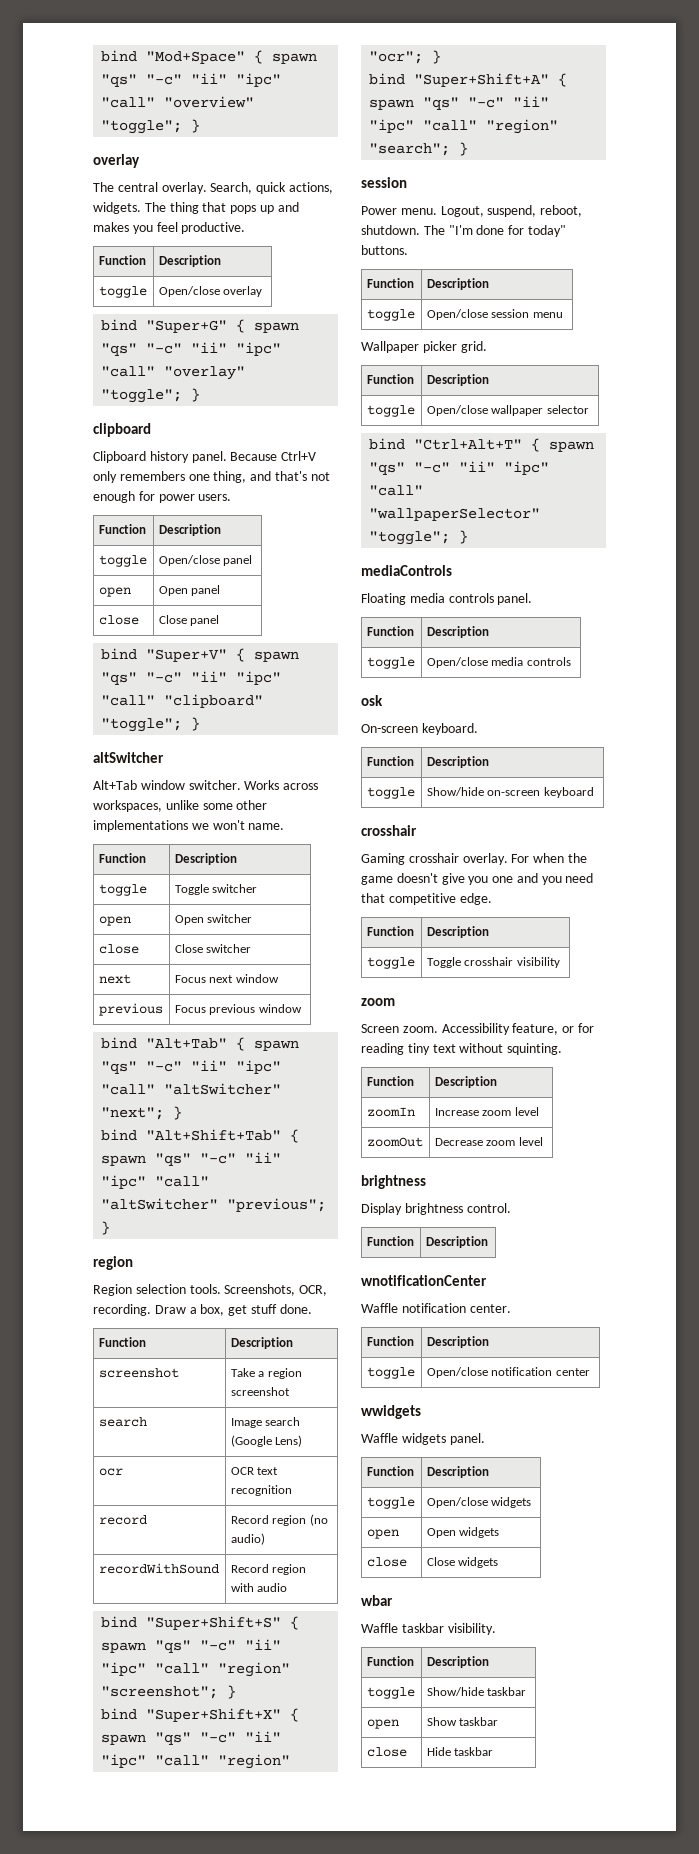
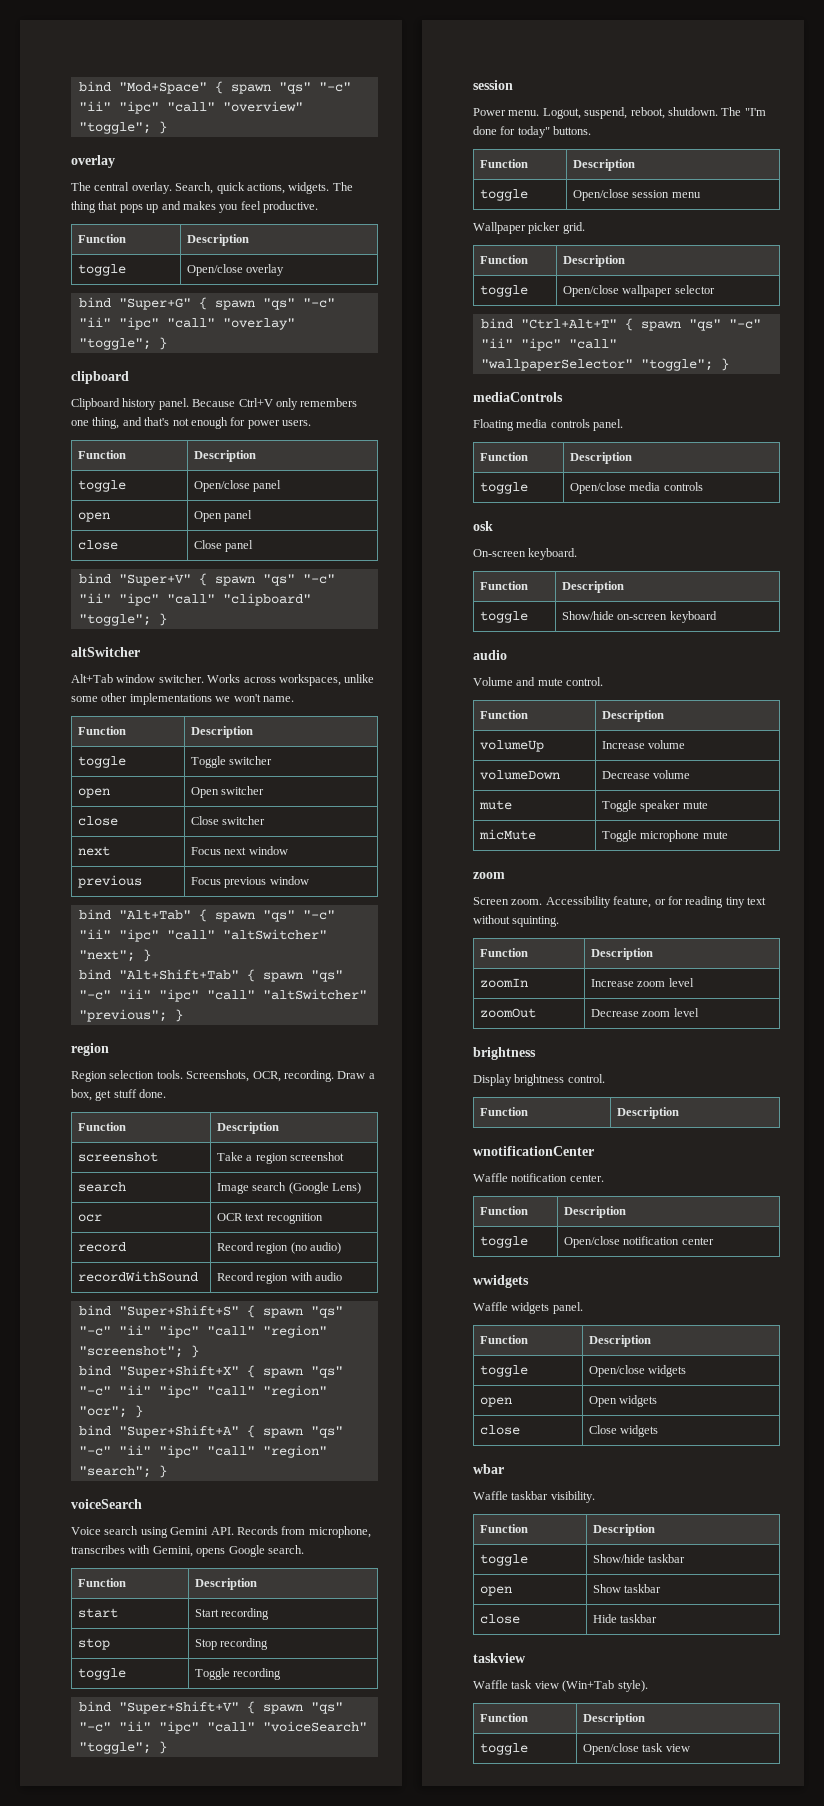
(469, 149) none -> [71,1499,142,1509] [71,1526,371,1538] [71,1545,304,1557] [78,1578,127,1587] [195,1578,258,1590] [78,1608,119,1618] [195,1608,270,1620] [78,1638,111,1650] [195,1638,269,1650] [78,1668,127,1680] [195,1668,282,1680] [78,1701,343,1714] [78,1721,367,1734] [78,1741,167,1754] // voiceSearch // Voice search using Gemini API. Records from microphone, transcribes with Gemini, opens Google search. // Function | Description // start | Start recording // stop | Stop recording // toggle | Toggle recording // bind "Super+Shift+V" { spawn "qs" "-c" "ii" "ipc" "call" "voiceSearch" "toggle"; }
[361,825,417,836] [361,853,587,865] [361,873,594,885] [361,893,492,905] [366,926,414,936] [426,926,489,938] [366,957,415,969] [426,957,560,968] crosshair // Gaming crosshair overlay. For when the game doesn't give you one and you need that competitive edge. // Function | Description // toggle | Toggle crosshair visibility -> [473,650,507,660] [473,677,604,686] [480,710,529,719] [602,710,665,722] [480,740,545,752] [602,740,686,749] [480,770,561,780] [602,770,691,779] [479,800,513,810] [602,800,708,812] [479,829,537,840] [602,830,728,842] audio // Volume and mute control. // Function | Description // volumeUp | Increase volume // volumeDown | Decrease volume // mute | Toggle speaker mute // micMute | Toggle microphone mute
(494, 1751) none -> [473,1653,526,1663] [473,1680,648,1692] [480,1713,529,1722] [583,1713,646,1725] [480,1743,529,1755] [583,1743,690,1755] // taskview // Waffle task view (Win+Tab style). // Function | Description // toggle | Open/close task view

